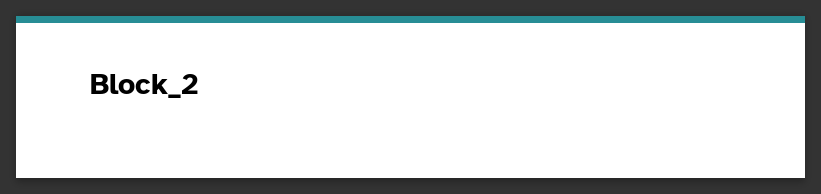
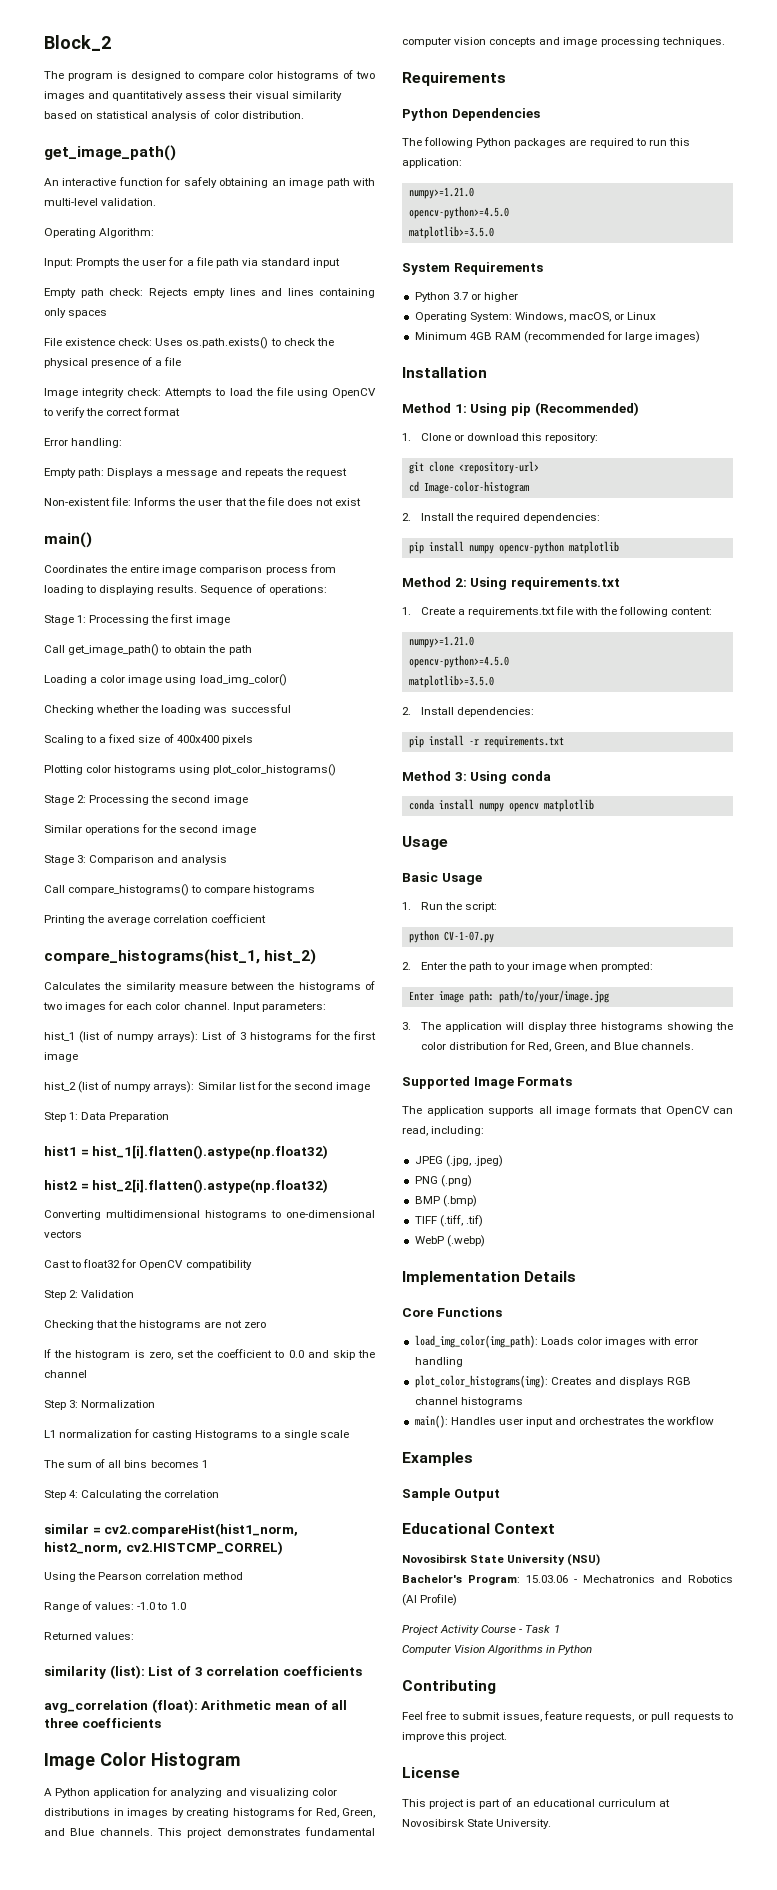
(199, 86) none -> [44,70,375,81] [44,91,342,101] [44,110,304,121] [44,145,176,161] [44,177,375,188] [44,198,157,206] [44,228,155,238] [44,257,341,268] [44,288,375,298] [44,308,108,318] [44,337,334,349] [44,357,182,368] [44,387,376,398] [43,407,181,418] [44,438,123,448] [44,468,347,478] [44,497,362,506] [44,532,92,548] [44,564,336,575] [44,584,327,595] [44,614,230,625] [44,644,252,656] [44,674,287,686] [44,704,291,715] [44,734,253,745] [44,764,337,776] [44,795,248,805] [44,824,256,835] [44,855,228,865] [44,884,316,896] [44,914,267,925] [44,949,317,965] [44,981,375,992] [43,1001,326,1012] [44,1031,376,1043] [44,1052,78,1062] [44,1081,371,1093] [44,1112,170,1122] [44,1145,329,1159] [44,1179,329,1193] [44,1210,375,1220] [44,1230,82,1238] [44,1259,252,1270] [44,1290,135,1300] [44,1320,266,1330] [44,1349,376,1360] [44,1370,87,1378] [44,1400,156,1410] [44,1429,349,1440] [44,1459,208,1468] [44,1490,220,1500] [44,1523,299,1537] [44,1541,283,1555] [44,1572,244,1582] [44,1601,186,1612] [44,1632,135,1640] [44,1665,362,1679] [44,1699,348,1713] [44,1718,161,1728] [44,1752,240,1770] [44,1787,337,1798] [44,1807,375,1818] [44,1827,375,1838] [402,37,725,47] [402,72,506,86] [402,108,540,121] [402,137,690,148] [402,158,462,168] [408,187,474,199] [408,206,509,219] [408,226,494,239] [402,262,543,275] [414,292,518,302] [414,312,657,322] [414,331,701,343] [402,367,487,378] [402,402,639,416] [402,433,598,443] [408,461,539,474] [408,481,529,494] [402,513,600,523] [408,541,619,554] [402,577,620,590] [402,606,713,617] [408,636,474,648] [408,655,509,668] [408,675,494,688] [402,707,534,717] [408,735,564,748] [402,771,551,784] [408,799,594,812] [402,836,448,850] [402,872,482,885] [402,902,497,912] [408,930,494,943] [402,962,654,972] [408,990,609,1003] [402,1022,733,1032] [420,1041,695,1052] [402,1076,573,1089] [402,1105,733,1116] [402,1126,485,1136] [414,1155,503,1167] [414,1175,472,1187] [414,1195,477,1207] [414,1215,483,1227] [414,1235,485,1247] [402,1271,577,1285] [402,1307,502,1317] [414,1335,699,1348] [414,1357,463,1367] [414,1375,692,1388] [414,1397,523,1407] [414,1415,715,1428] [402,1452,473,1466] [402,1488,500,1501] [402,1523,556,1534] [402,1554,601,1566] [402,1575,733,1585] [402,1594,458,1606] [402,1625,560,1635] [402,1645,593,1655] [402,1680,496,1694] [402,1711,733,1722] [402,1732,508,1742] [402,1767,460,1778] [402,1798,670,1809] [402,1819,552,1829] // The program is designed to compare color histograms of two images and quantitatively assess their visual similarity based on statistical analysis of color distribution. // get_image_path() // An interactive function for safely obtaining an image path with multi-level validation. // Operating Algorithm: // Input: Prompts the user for a file path via standard input // Empty path check: Rejects empty lines and lines containing only spaces // File existence check: Uses os.path.exists() to check the physical presence of a file // Image integrity check: Attempts to load the file using OpenCV to verify the correct format // Error handling: // Empty path: Displays a message and repeats the request // Non-existent file: Informs the user that the file does not exist // main() // Coordinates the entire image comparison process from loading to displaying results. Sequence of operations: // Stage 1: Processing the first image // Call get_image_path() to obtain the path // Loading a color image using load_img_color() // Checking whether the loading was successful // Scaling to a fixed size of 400x400 pixels // Plotting color histograms using plot_color_histograms() // Stage 2: Processing the second image // Similar operations for the second image // Stage 3: Comparison and analysis // Call compare_histograms() to compare histograms // Printing the average correlation coefficient // compare_histograms(hist_1, hist_2) // Calculates the similarity measure between the histograms of two images for each color channel. Input parameters: // hist_1 (list of numpy arrays): List of 3 histograms for the first image // hist_2 (list of numpy arrays): Similar list for the second image // Step 1: Data Preparation // hist1 = hist_1[i].flatten().astype(np.float32) // hist2 = hist_2[i].flatten().astype(np.float32) // Converting multidimensional histograms to one-dimensional vectors // Cast to float32 for OpenCV compatibility // Step 2: Validation // Checking that the histograms are not zero // If the histogram is zero, set the coefficient to 0.0 and skip the channel // Step 3: Normalization // L1 normalization for casting Histograms to a single scale // The sum of all bins becomes 1 // Step 4: Calculating the correlation // similar = cv2.compareHist(hist1_norm, hist2_norm, cv2.HISTCMP_CORREL) // Using the Pearson correlation method // Range of values: -1.0 to 1.0 // Returned values: // similarity (list): List of 3 correlation coefficients // avg_correlation (float): Arithmetic mean of all three coefficients // Image Color Histogram // A Python application for analyzing and visualizing color distributions in images by creating histograms for Red, Green, and Blue channels. This project demonstrates fundamental computer vision concepts and image processing techniques. // Requirements // Python Dependencies // The following Python packages are required to run this application: // numpy>=1.21.0 // opencv-python>=4.5.0 // matplotlib>=3.5.0 // System Requirements // Python 3.7 or higher // Operating System: Windows, macOS, or Linux // Minimum 4GB RAM (recommended for large images) // Installation // Method 1: Using pip (Recommended) // 1. Clone or download this repository: // git clone <repository-url> // cd Image-color-histogram // 2. Install the required dependencies: // pip install numpy opencv-python matplotlib // Method 2: Using requirements.txt // 1. Create a requirements.txt file with the following content: // numpy>=1.21.0 // opencv-python>=4.5.0 // matplotlib>=3.5.0 // 2. Install dependencies: // pip install -r requirements.txt // Method 3: Using conda // conda install numpy opencv matplotlib // Usage // Basic Usage // 1. Run the script: // python CV-1-07.py // 2. Enter the path to your image when prompted: // Enter image path: path/to/your/image.jpg // 3. The application will display three histograms showing the color distribution for Red, Green, and Blue channels. // Supported Image Formats // The application supports all image formats that OpenCV can read, including: // JPEG (.jpg, .jpeg) // PNG (.png) // BMP (.bmp) // TIFF (.tiff, .tif) // WebP (.webp) // Implementation Details // Core Functions // load_img_color(img_path): Loads color images with error handling // plot_color_histograms(img): Creates and displays RGB channel histograms // main(): Handles user input and orchestrates the workflow // Examples // Sample Output // Educational Context // Novosibirsk State University (NSU) // Bachelor's Program: 15.03.06 - Mechatronics and Robotics (AI Profile) // Project Activity Course - Task 1 // Computer Vision Algorithms in Python // Contributing // Feel free to submit issues, feature requests, or pull requests to improve this project. // License // This project is part of an educational curriculum at Novosibirsk State University.

